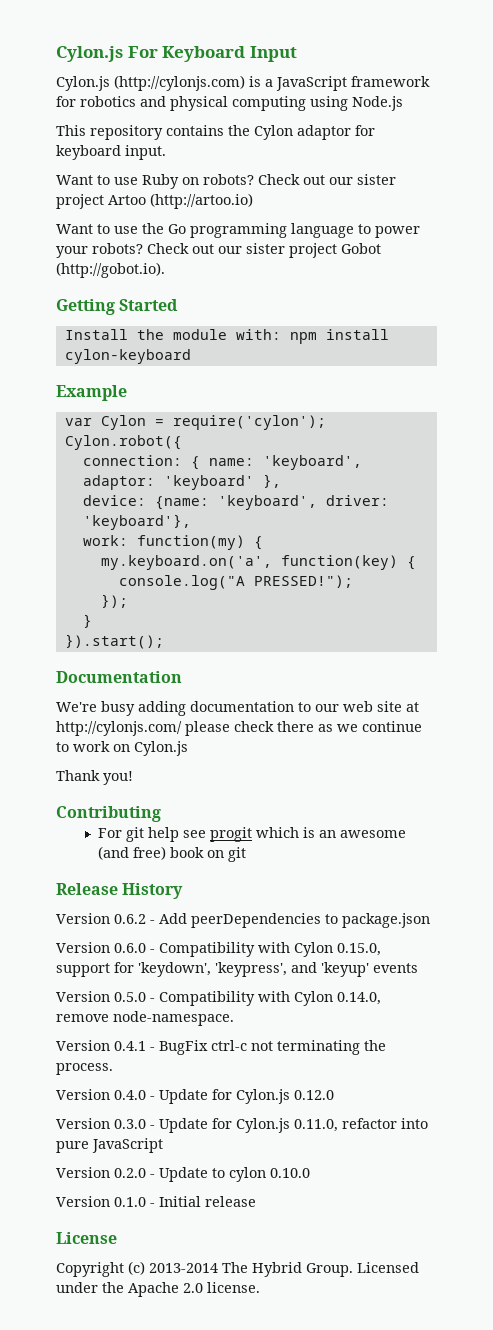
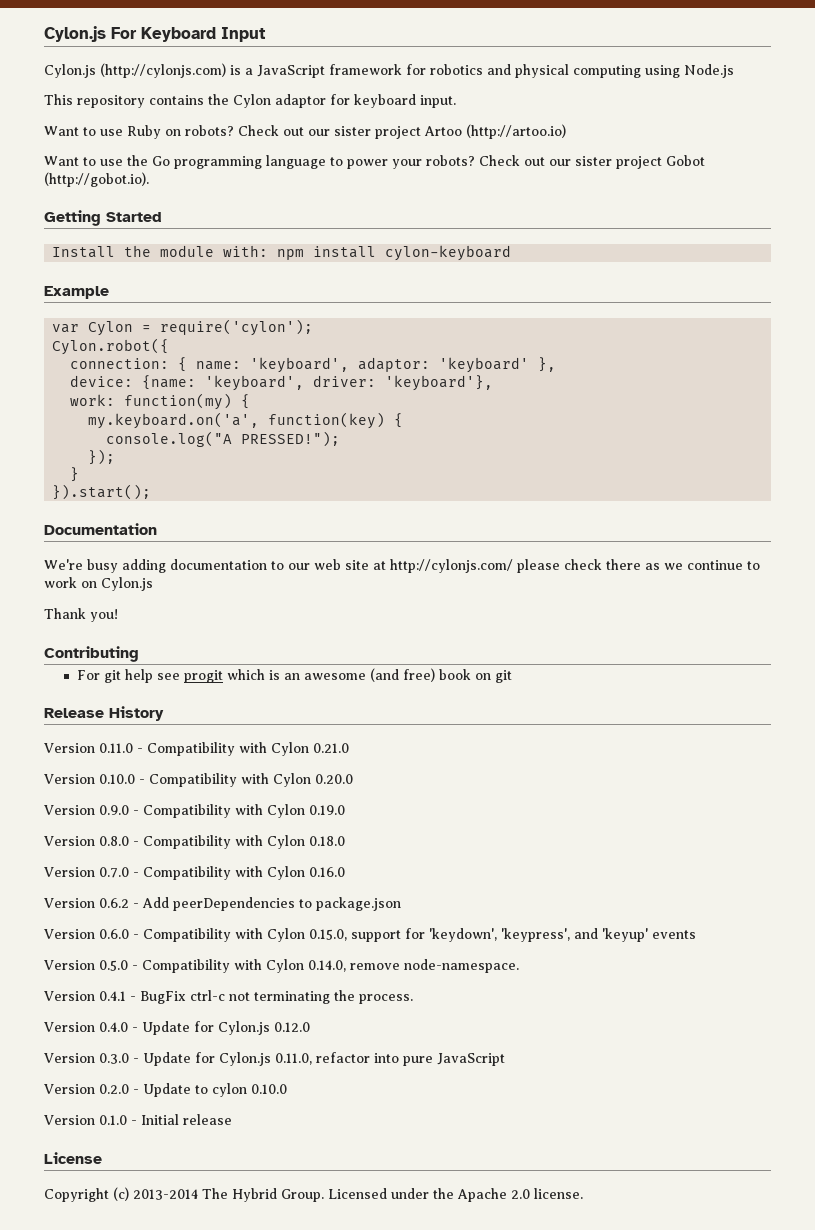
(184, 891) none -> [44,742,349,756] [44,773,353,787] [44,804,345,818] [44,835,345,849] [44,866,345,880] // Version 0.11.0 - Compatibility with Cylon 0.21.0 // Version 0.10.0 - Compatibility with Cylon 0.20.0 // Version 0.9.0 - Compatibility with Cylon 0.19.0 // Version 0.8.0 - Compatibility with Cylon 0.18.0 // Version 0.7.0 - Compatibility with Cylon 0.16.0

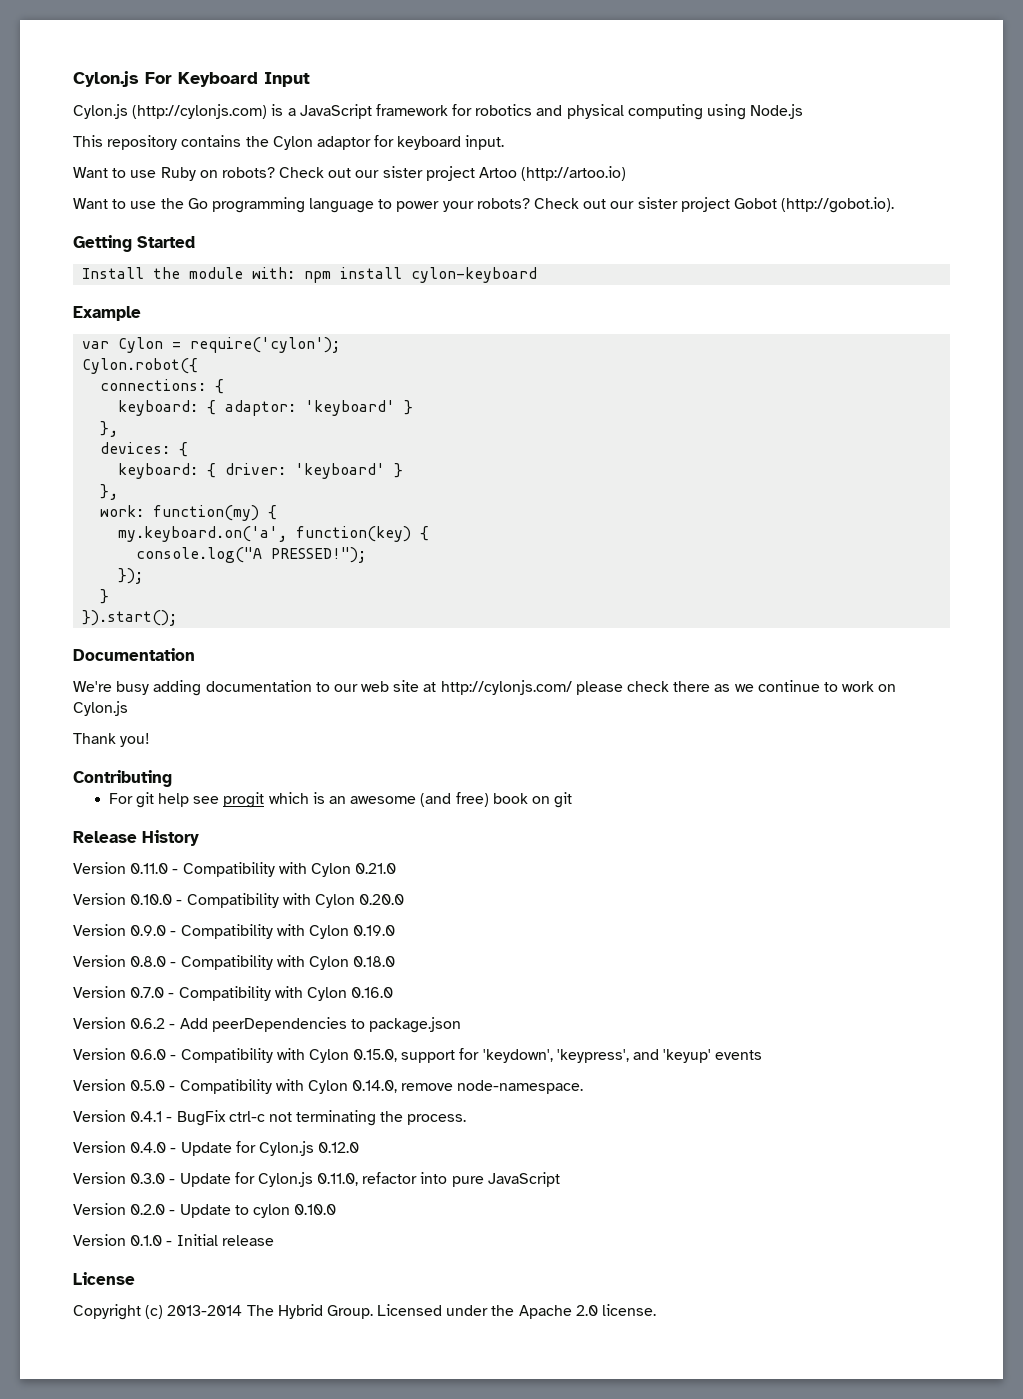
[70,357,350,373] connection: { name: 'keyboard', -> [100,379,225,394] [118,400,217,416] connections: { // keyboard: {
[538,357,557,372] [70,375,494,391] }, // device: {name: 'keyboard', driver: 'keyboard'}, -> [404,400,414,415] [100,421,119,437] [100,442,189,457] [118,463,404,479] [100,484,119,500] } // }, // devices: { // keyboard: { driver: 'keyboard' } // },

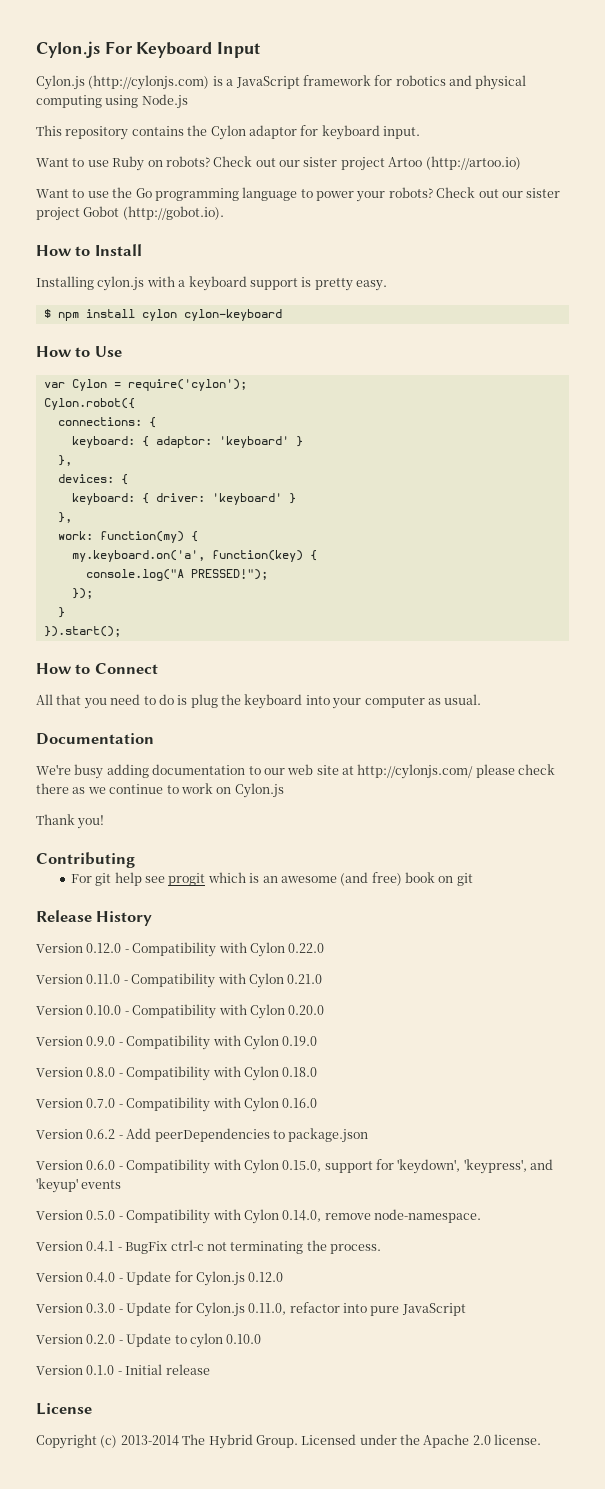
[73,235,195,252] [82,267,296,279] Getting Started // Install the module with: -> [36,244,142,256] [36,276,387,291] [43,309,51,318] How to Install // Installing cylon.js with a keyboard support is pretty easy. // $
(403, 273) none -> [141,309,177,321] cylon
[73,306,141,321] Example -> [36,346,122,357] How to Use
(178, 618) none -> [36,663,158,674] [36,694,482,709] // How to Connect // All that you need to do is plug the keyboard into your computer as usual.
(199, 838) none -> [36,942,325,957] // Version 0.12.0 - Compatibility with Cylon 0.22.0

